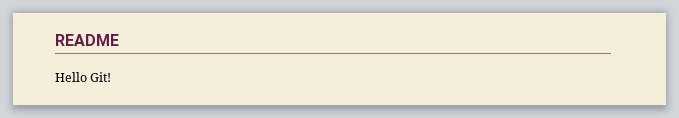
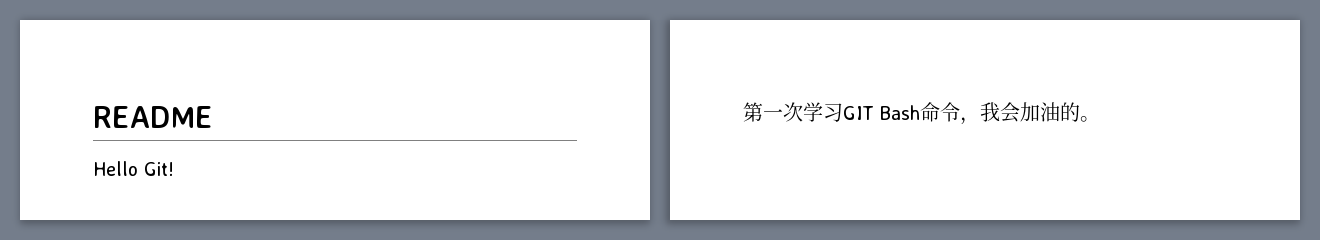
(112, 77) none -> [743,102,1100,125] // 第一次学习GIT Bash命令，我会加油的。

